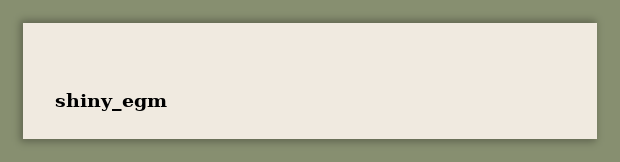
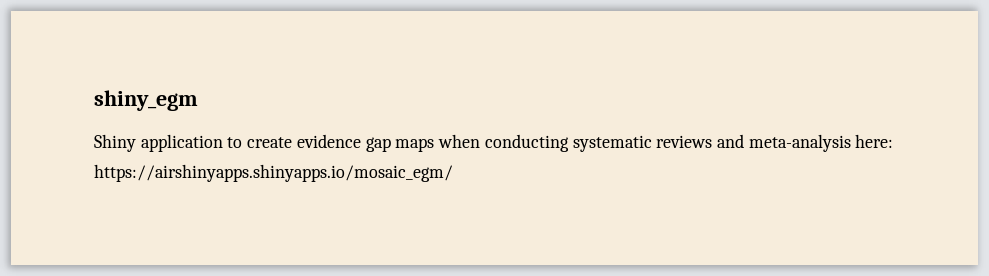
(167, 102) none -> [94,134,894,152] [94,164,453,182] // Shiny application to create evidence gap maps when conducting systematic reviews and meta-analysis here: https://airshinyapps.shinyapps.io/mosaic_egm/

